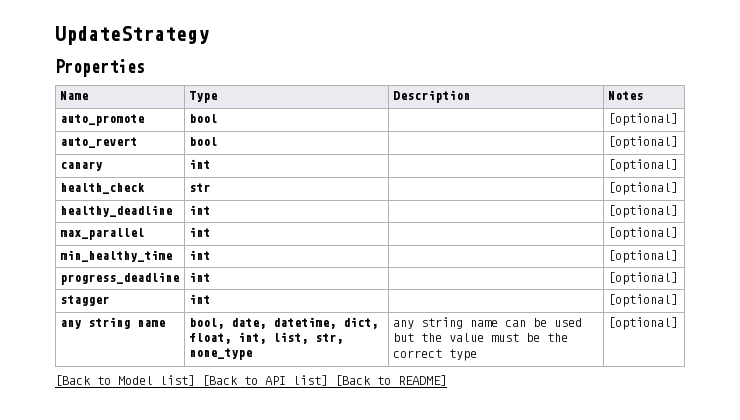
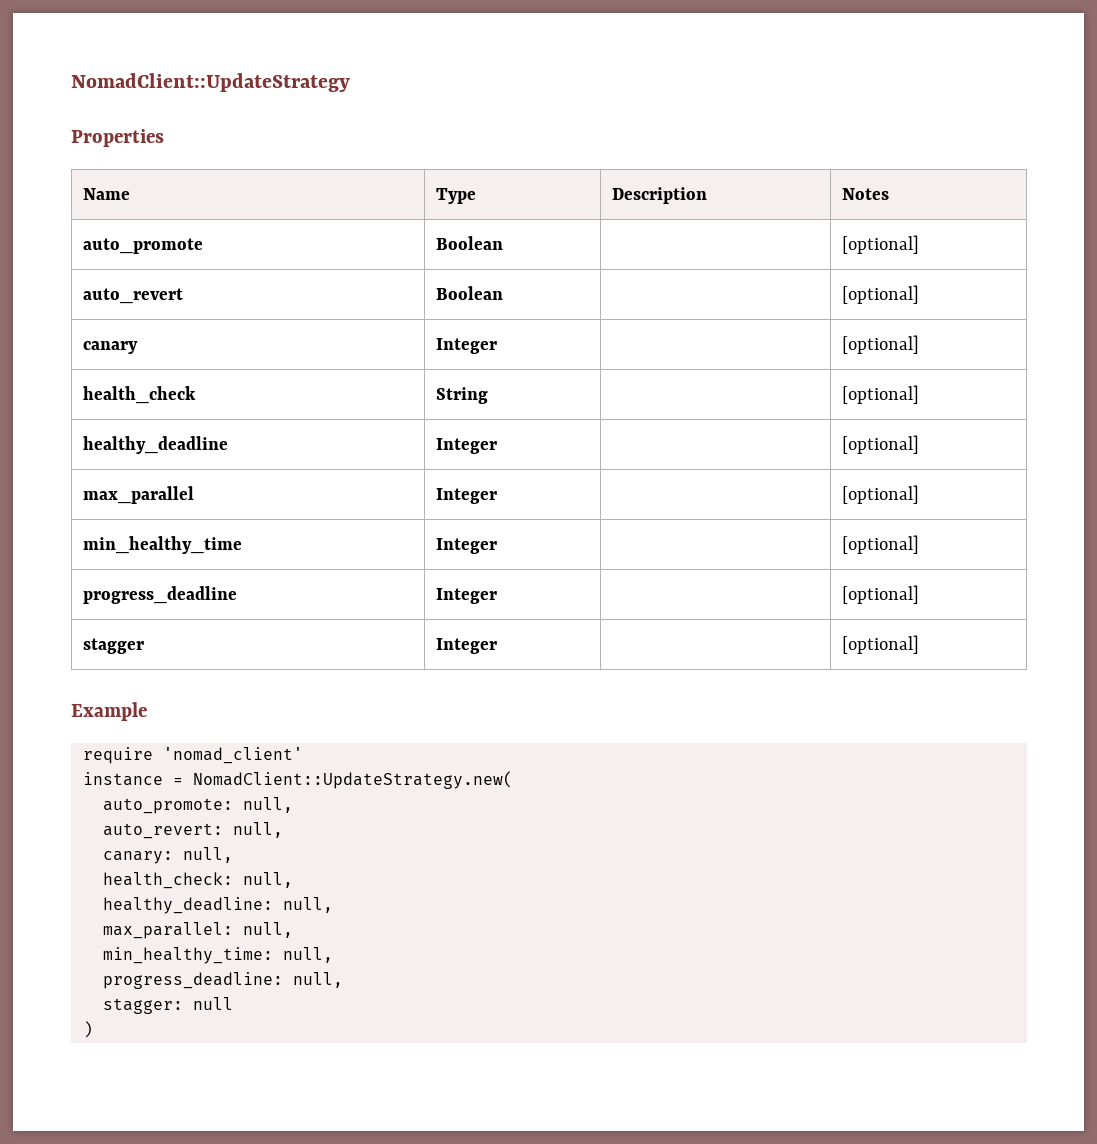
[55,26,209,45] UpdateStrategy -> [71,73,350,92] NomadClient::UpdateStrategy
[188,114,217,123] bool -> [435,236,503,250] Boolean
[188,137,217,146] bool -> [435,286,503,300] Boolean
[188,159,210,169] int -> [435,338,497,354] Integer
[188,183,210,192] str -> [435,387,488,404] String
[188,205,210,215] int -> [435,438,497,454] Integer
[188,227,210,237] int -> [435,488,497,504] Integer
[188,250,210,260] int -> [435,538,497,554] Integer
[188,272,210,282] int -> [435,588,497,604] Integer
[188,294,210,304] [607,294,678,307] [59,317,165,329] [188,317,378,329] [188,332,343,344] [188,348,252,360] [392,317,582,329] [392,333,568,342] [392,349,477,361] [607,317,678,330] [55,375,447,386] int | | [optional] // any string name | bool, date, datetime, dict, float, int, list, str, none_type | any string name can be used but the value must be the correct type | [optional] // [Back to Model list] [Back to API list] [Back to README] -> [435,638,497,654] [841,635,919,654] [71,702,147,721] [82,747,303,764] [82,771,513,789] [102,797,293,814] [102,822,283,839] [102,847,233,864] [102,872,293,889] [102,897,333,914] [102,922,293,939] [102,947,333,964] [102,972,343,989] [102,997,233,1014] [82,1021,93,1038] Integer | | [optional] // Example // require 'nomad_client' // instance = NomadClient::UpdateStrategy.new( // auto_promote: null, // auto_revert: null, // canary: null, // health_check: null, // healthy_deadline: null, // max_parallel: null, // min_healthy_time: null, // progress_deadline: null, // stagger: null // )

